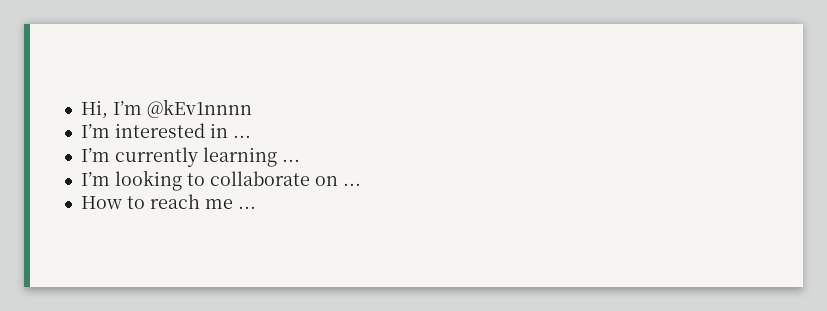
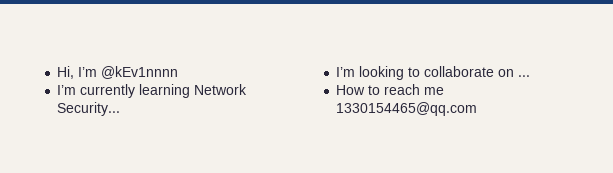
[80,123,251,138] // I’m interested in ... -> (179, 72) none
[281,159,300,162] ... -> [194,84,248,95] [57,102,121,116] Network Security...
[237,206,256,209] ... -> [336,102,478,116] 1330154465@qq.com

